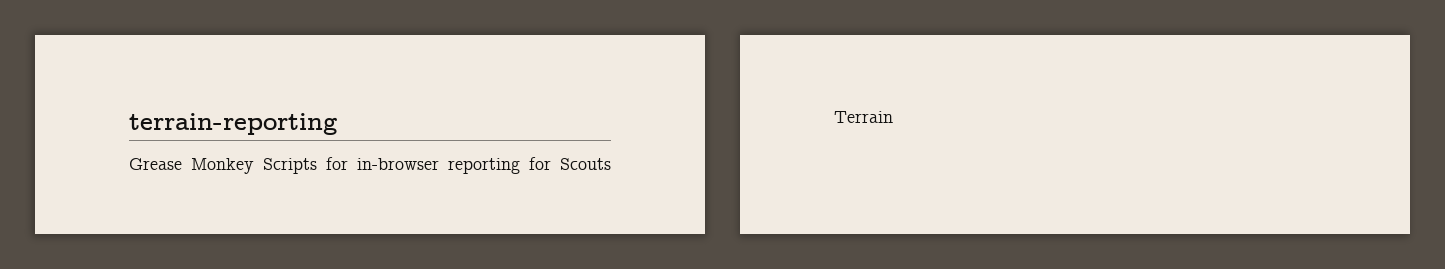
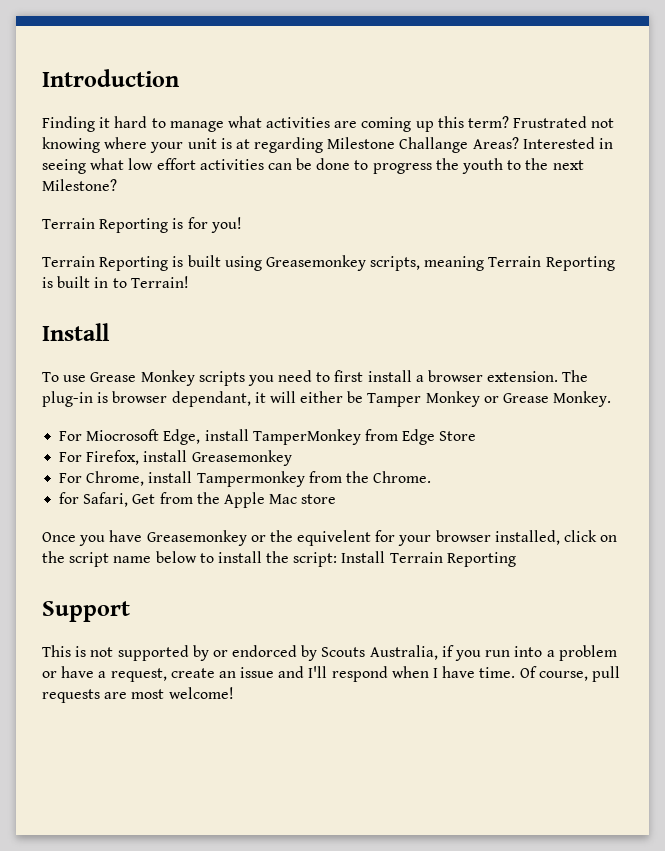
[129,113,337,135] [129,157,611,174] [834,111,893,123] terrain-reporting // Grease Monkey Scripts for in-browser reporting for Scouts Terrain -> [42,69,179,87] [42,116,615,132] [42,137,614,153] [42,158,584,174] [42,179,117,191] [42,217,242,233] [42,255,615,271] [42,276,189,288] [42,323,110,341] [42,370,589,386] [42,391,612,407] [59,429,477,445] [59,450,292,466] [59,471,432,487] [59,492,337,508] [42,530,618,546] [42,551,516,567] [42,601,130,622] [42,645,617,661] [42,666,620,682] [42,687,234,703] Introduction // Finding it hard to manage what activities are coming up this term? Frustrated not knowing where your unit is at regarding Milestone Challange Areas? Interested in seeing what low effort activities can be done to progress the youth to the next Milestone? // Terrain Reporting is for you! // Terrain Reporting is built using Greasemonkey scripts, meaning Terrain Reporting is built in to Terrain! // Install // To use Grease Monkey scripts you need to first install a browser extension. The plug-in is browser dependant, it will either be Tamper Monkey or Grease Monkey. // For Miocrosoft Edge, install TamperMonkey from Edge Store // For Firefox, install Greasemonkey // For Chrome, install Tampermonkey from the Chrome. // for Safari, Get from the Apple Mac store // Once you have Greasemonkey or the equivelent for your browser installed, click on the script name below to install the script: Install Terrain Reporting // Support // This is not supported by or endorced by Scouts Australia, if you run into a problem or have a request, create an issue and I'll respond when I have time. Of course, pull requests are most welcome!

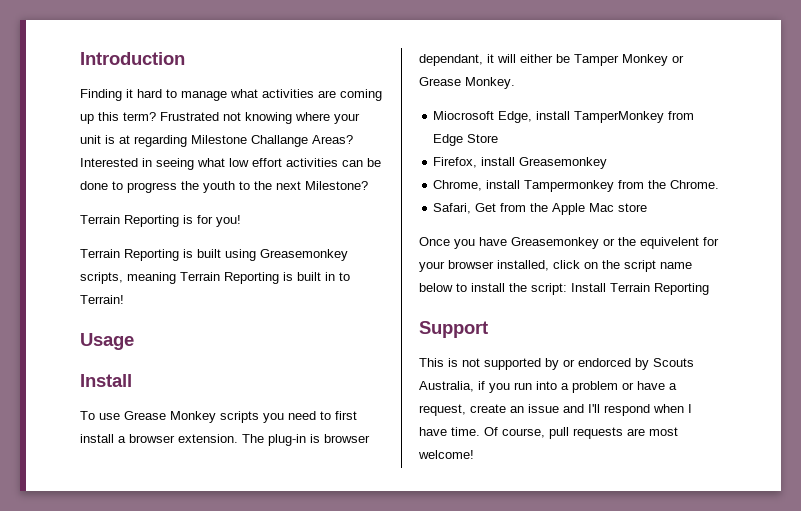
(189, 282) none -> [80,333,134,350] // Usage
[59,431,83,441] For -> (515, 83) none
[59,452,83,462] For -> (499, 138) none
[59,473,83,483] For -> (608, 163) none
[59,492,80,504] for -> (720, 184) none

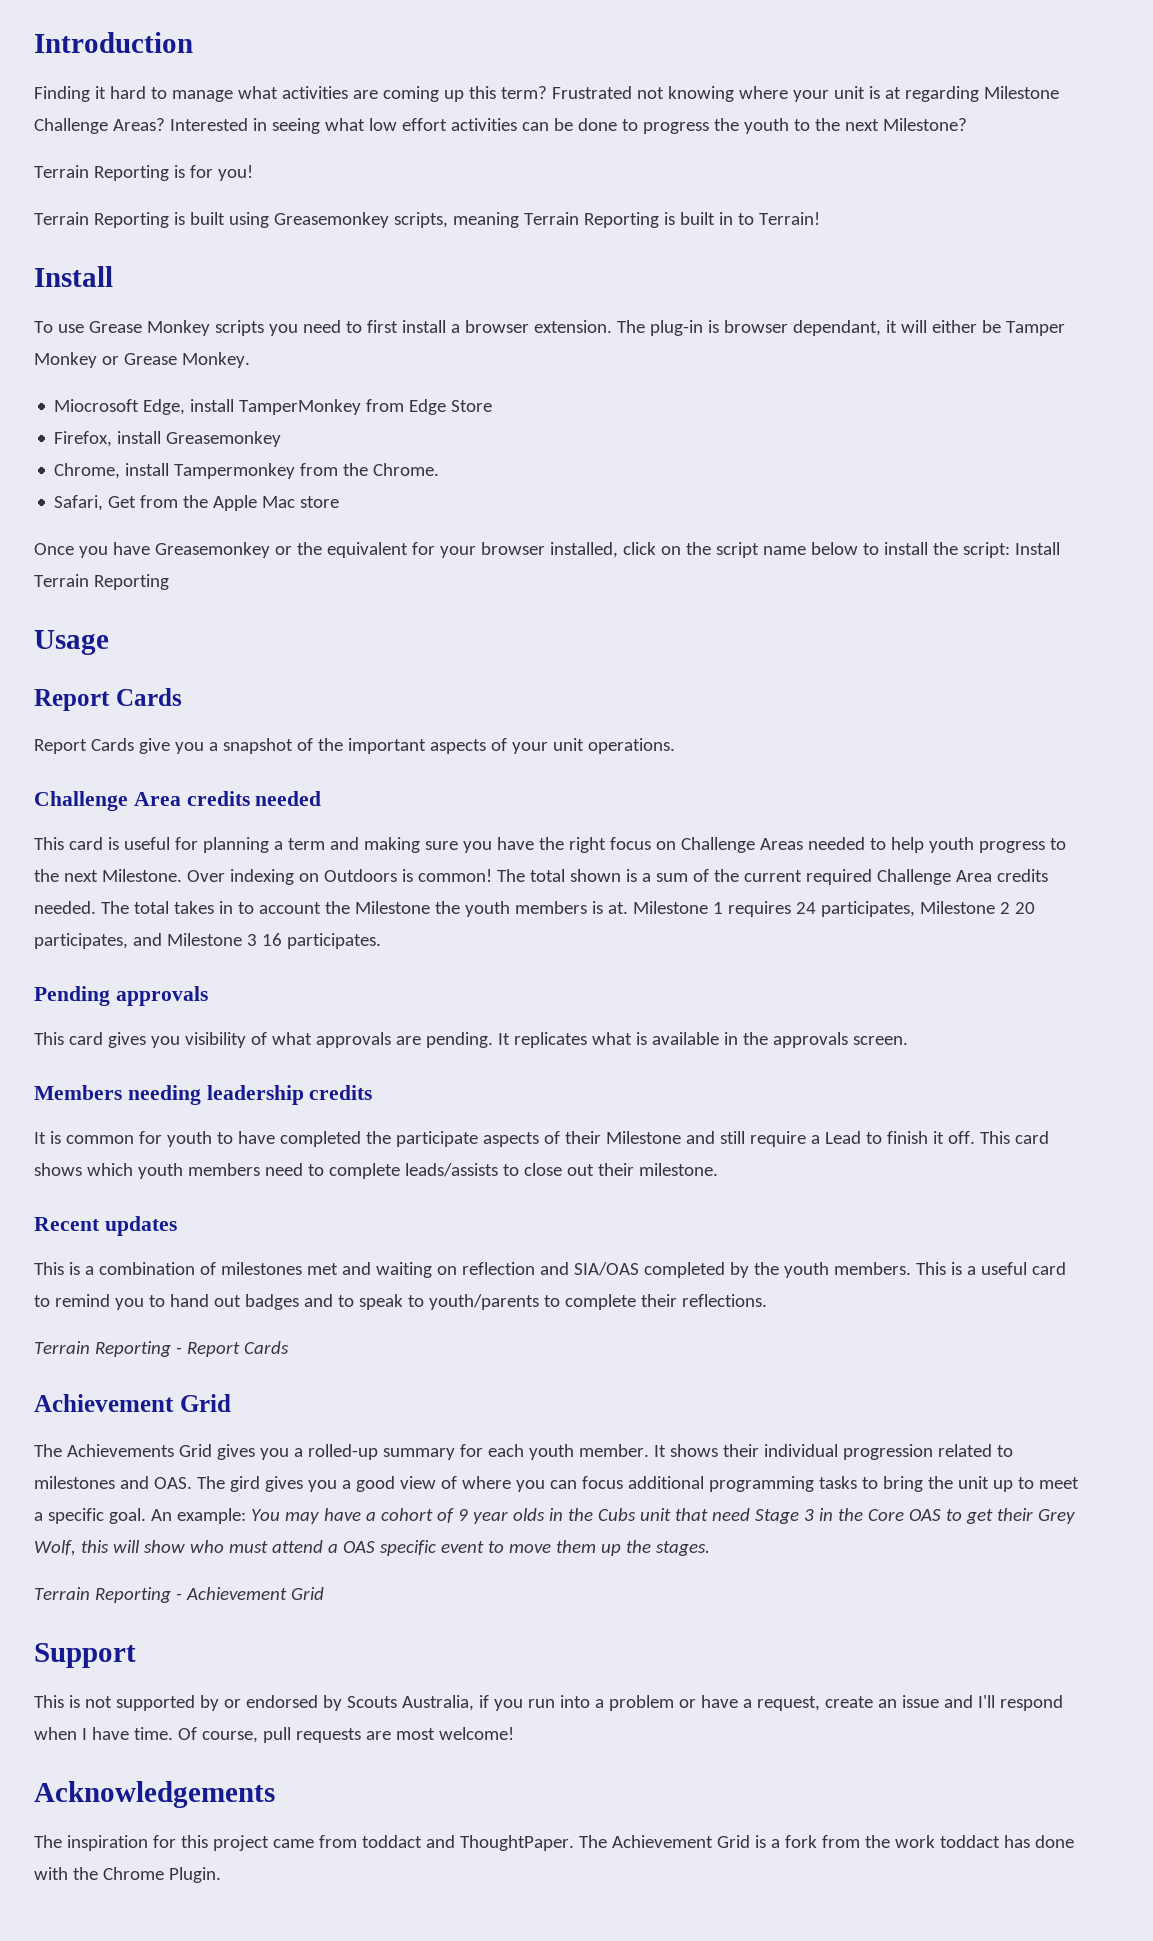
[251,135,308,147] Challange -> [34,118,108,134] Challenge
[80,333,134,350] // Usage -> (820, 218) none
[640,237,699,249] equivelent -> [326,542,408,558] equivalent
(709, 289) none -> [34,630,109,655] [34,688,182,711] [34,738,675,754] [34,791,322,811] [34,837,1066,853] [34,869,1048,885] [34,901,1035,917] [34,933,381,949] [34,986,208,1006] [34,1032,908,1048] [34,1085,373,1105] [34,1131,1049,1147] [34,1163,718,1179] [34,1216,177,1236] [34,1262,1066,1278] [34,1294,767,1310] [34,1341,289,1357] [34,1394,231,1412] [34,1444,1013,1460] [34,1476,1079,1492] [34,1508,1075,1524] [34,1540,710,1556] [34,1587,324,1603] // Usage // Report Cards // Report Cards give you a snapshot of the important aspects of your unit operations. // Challenge Area credits needed // This card is useful for planning a term and making sure you have the right focus on Challenge Areas needed to help youth progress to the next Milestone. Over indexing on Outdoors is common! The total shown is a sum of the current required Challenge Area credits needed. The total takes in to account the Milestone the youth members is at. Milestone 1 requires 24 participates, Milestone 2 20 participates, and Milestone 3 16 participates. // Pending approvals // This card gives you visibility of what approvals are pending. It replicates what is available in the approvals screen. // Members needing leadership credits // It is common for youth to have completed the participate aspects of their Milestone and still require a Lead to finish it off. This card shows which youth members need to complete leads/assists to close out their milestone. // Recent updates // This is a combination of milestones met and waiting on reflection and SIA/OAS completed by the youth members. This is a useful card to remind you to hand out badges and to speak to youth/parents to complete their reflections. // Terrain Reporting - Report Cards // Achievement Grid // The Achievements Grid gives you a rolled-up summary for each youth member. It shows their individual progression related to milestones and OAS. The gird gives you a good view of where you can focus additional programming tasks to bring the unit up to meet a specific goal. An example: You may have a cohort of 9 year olds in the Cubs unit that need Stage 3 in the Core OAS to get their Grey Wolf, this will show who must attend a OAS specific event to move them up the stages. // Terrain Reporting - Achievement Grid
[578,358,631,367] endorced -> [245,1695,318,1708] endorsed
(474, 454) none -> [34,1781,275,1808] [34,1835,1074,1851] [34,1867,221,1883] // Acknowledgements // The inspiration for this project came from toddact and ThoughtPaper. The Achievement Grid is a fork from the work toddact has done with the Chrome Plugin.

